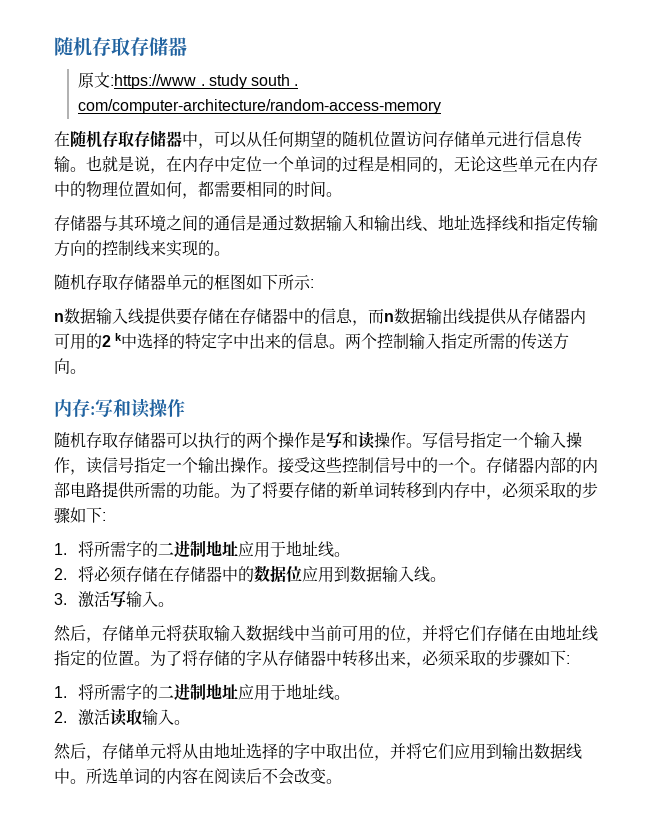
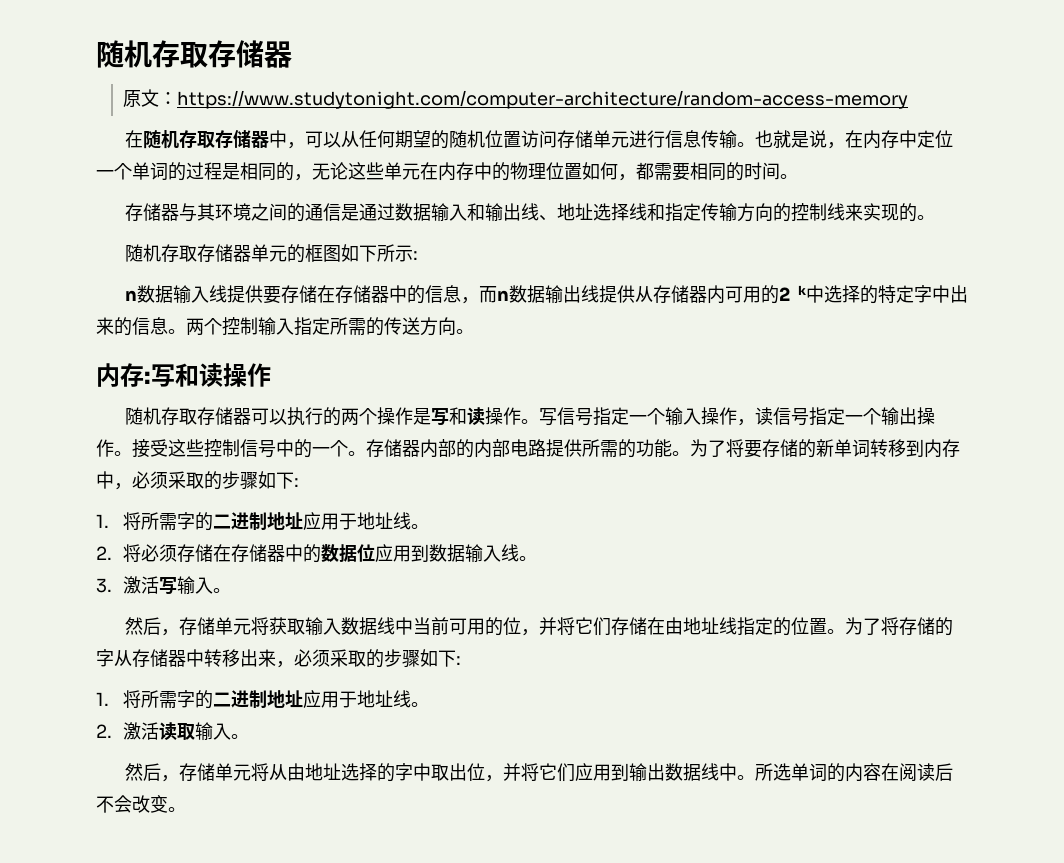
[110,74,299,89] [78,99,442,114] :https://www . study south . com/computer-architecture/random-access-memory -> [159,90,909,109] ：https://www.studytonight.com/computer-architecture/random-access-memory

